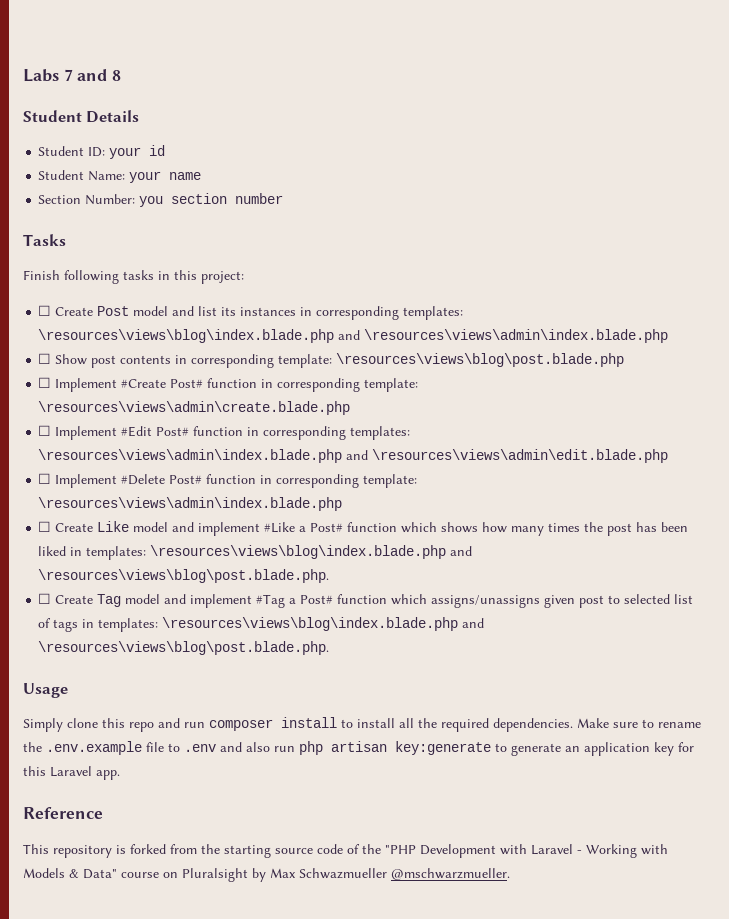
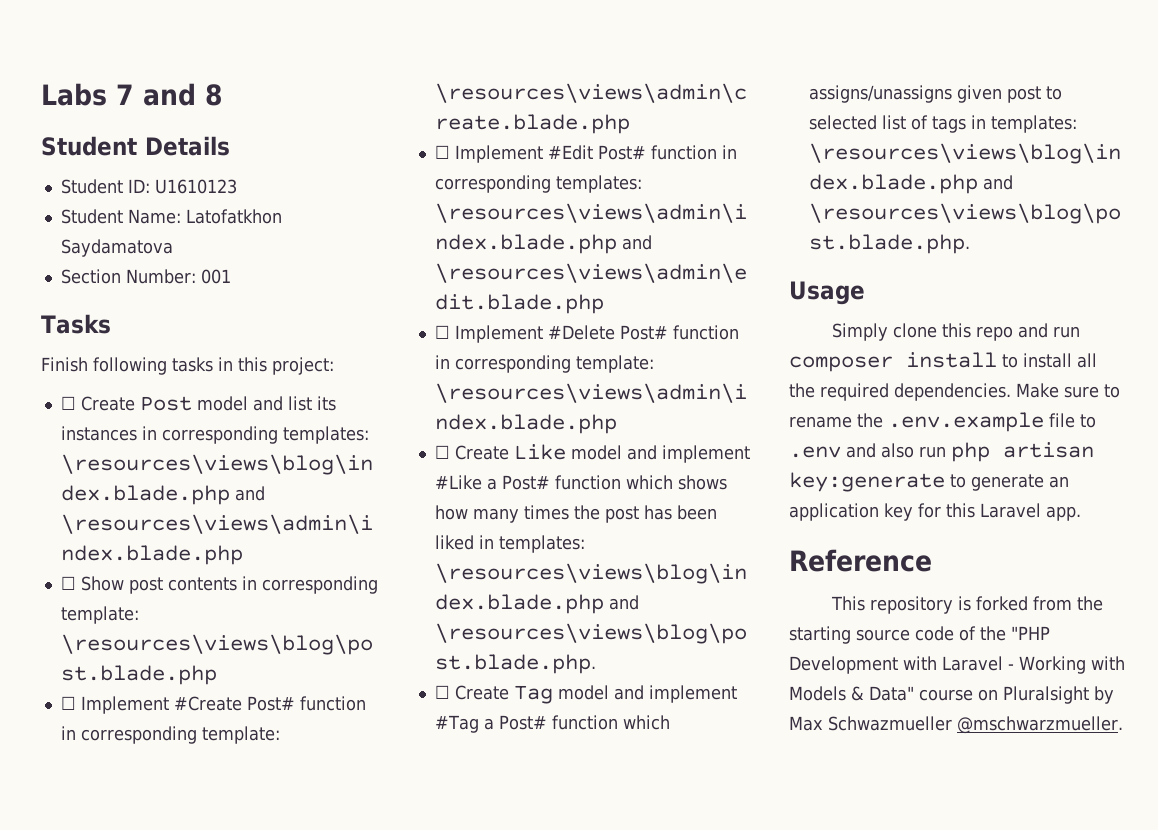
[109,145,166,159] your id -> [154,179,237,194] U1610123
[129,171,202,183] your name -> [185,209,282,224] [60,239,173,257] Latofatkhon Saydamatova
[139,193,284,207] you section number -> [200,269,231,284] 001

